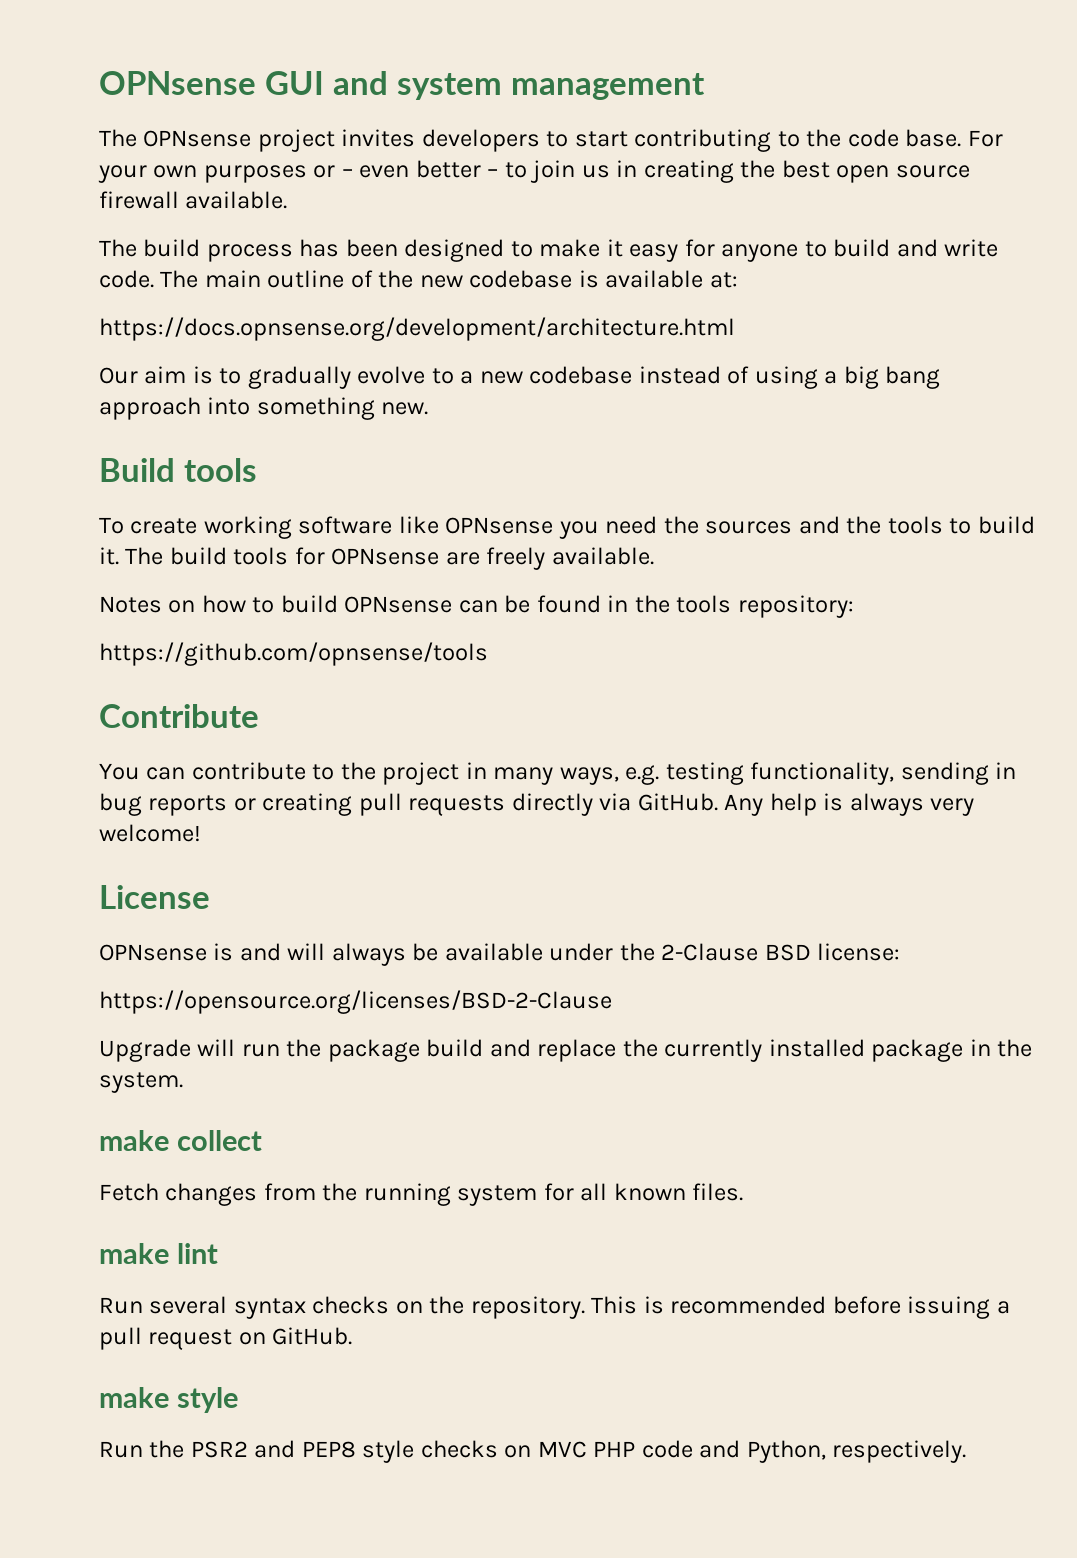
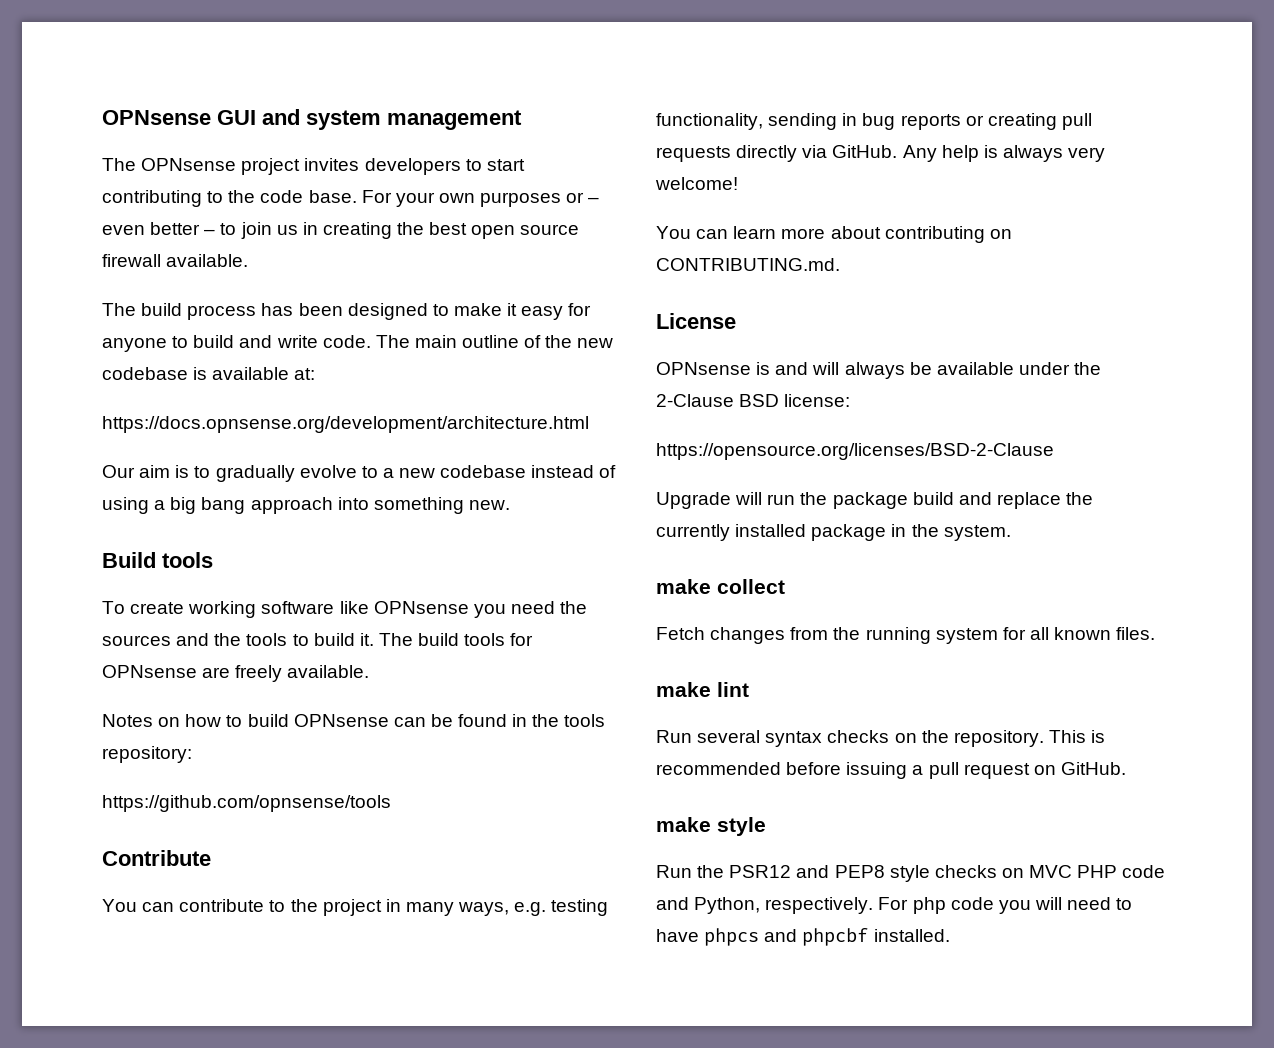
(201, 833) none -> [656,226,1012,243] [656,258,840,271] // You can learn more about contributing on CONTRIBUTING.md.
[190,1441,248,1458] PSR2 -> [729,865,792,878] PSR12
(967, 1451) none -> [878,897,1133,914] [656,928,950,946] For php code you will need to have phpcs and phpcbf installed.

